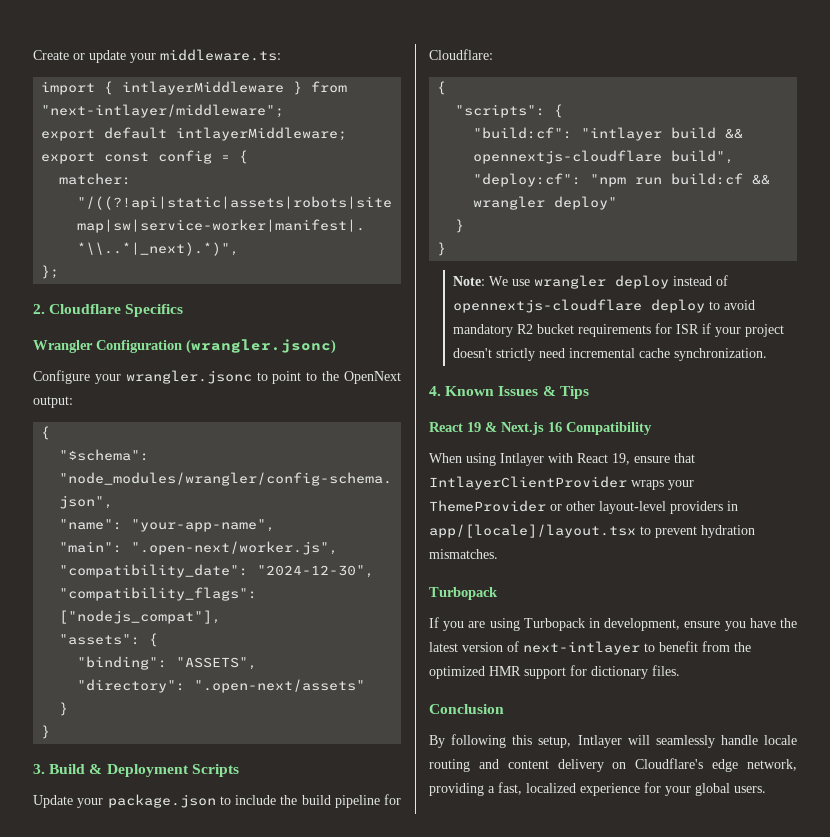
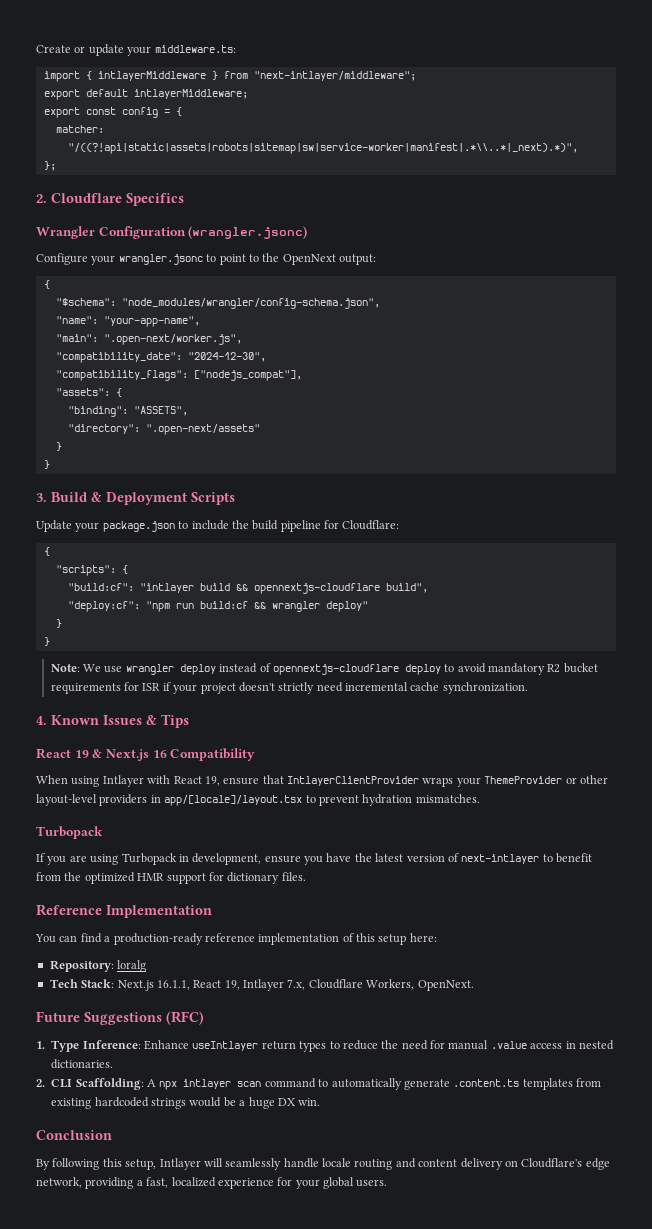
(680, 670) none -> [36,904,212,918] [35,933,437,945] [49,960,147,972] [49,979,474,991] [36,1011,204,1025] [36,1040,614,1052] [51,1059,114,1069] [36,1078,601,1090] [51,1097,321,1109] // Reference Implementation // You can find a production-ready reference implementation of this setup here: // Repository: loralg // Tech Stack: Next.js 16.1.1, React 19, Intlayer 7.x, Cloudflare Workers, OpenNext. // Future Suggestions (RFC) // 1. Type Inference: Enhance useIntlayer return types to reduce the need for manual .value access in nested dictionaries. // 2. CLI Scaffolding: A npx intlayer scan command to automatically generate .content.ts templates from existing hardcoded strings would be a huge DX win.

